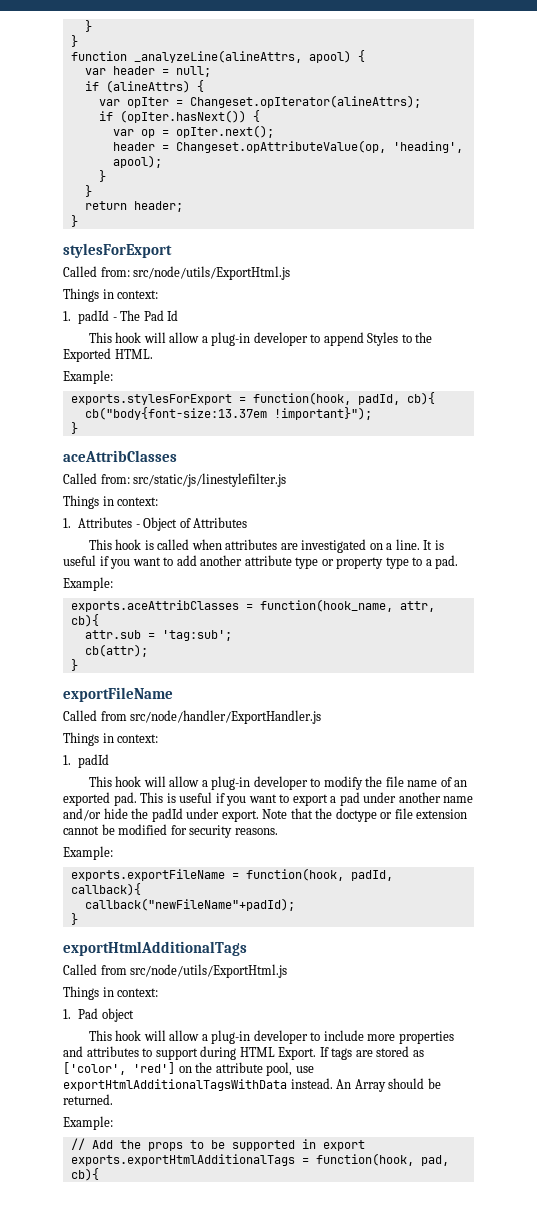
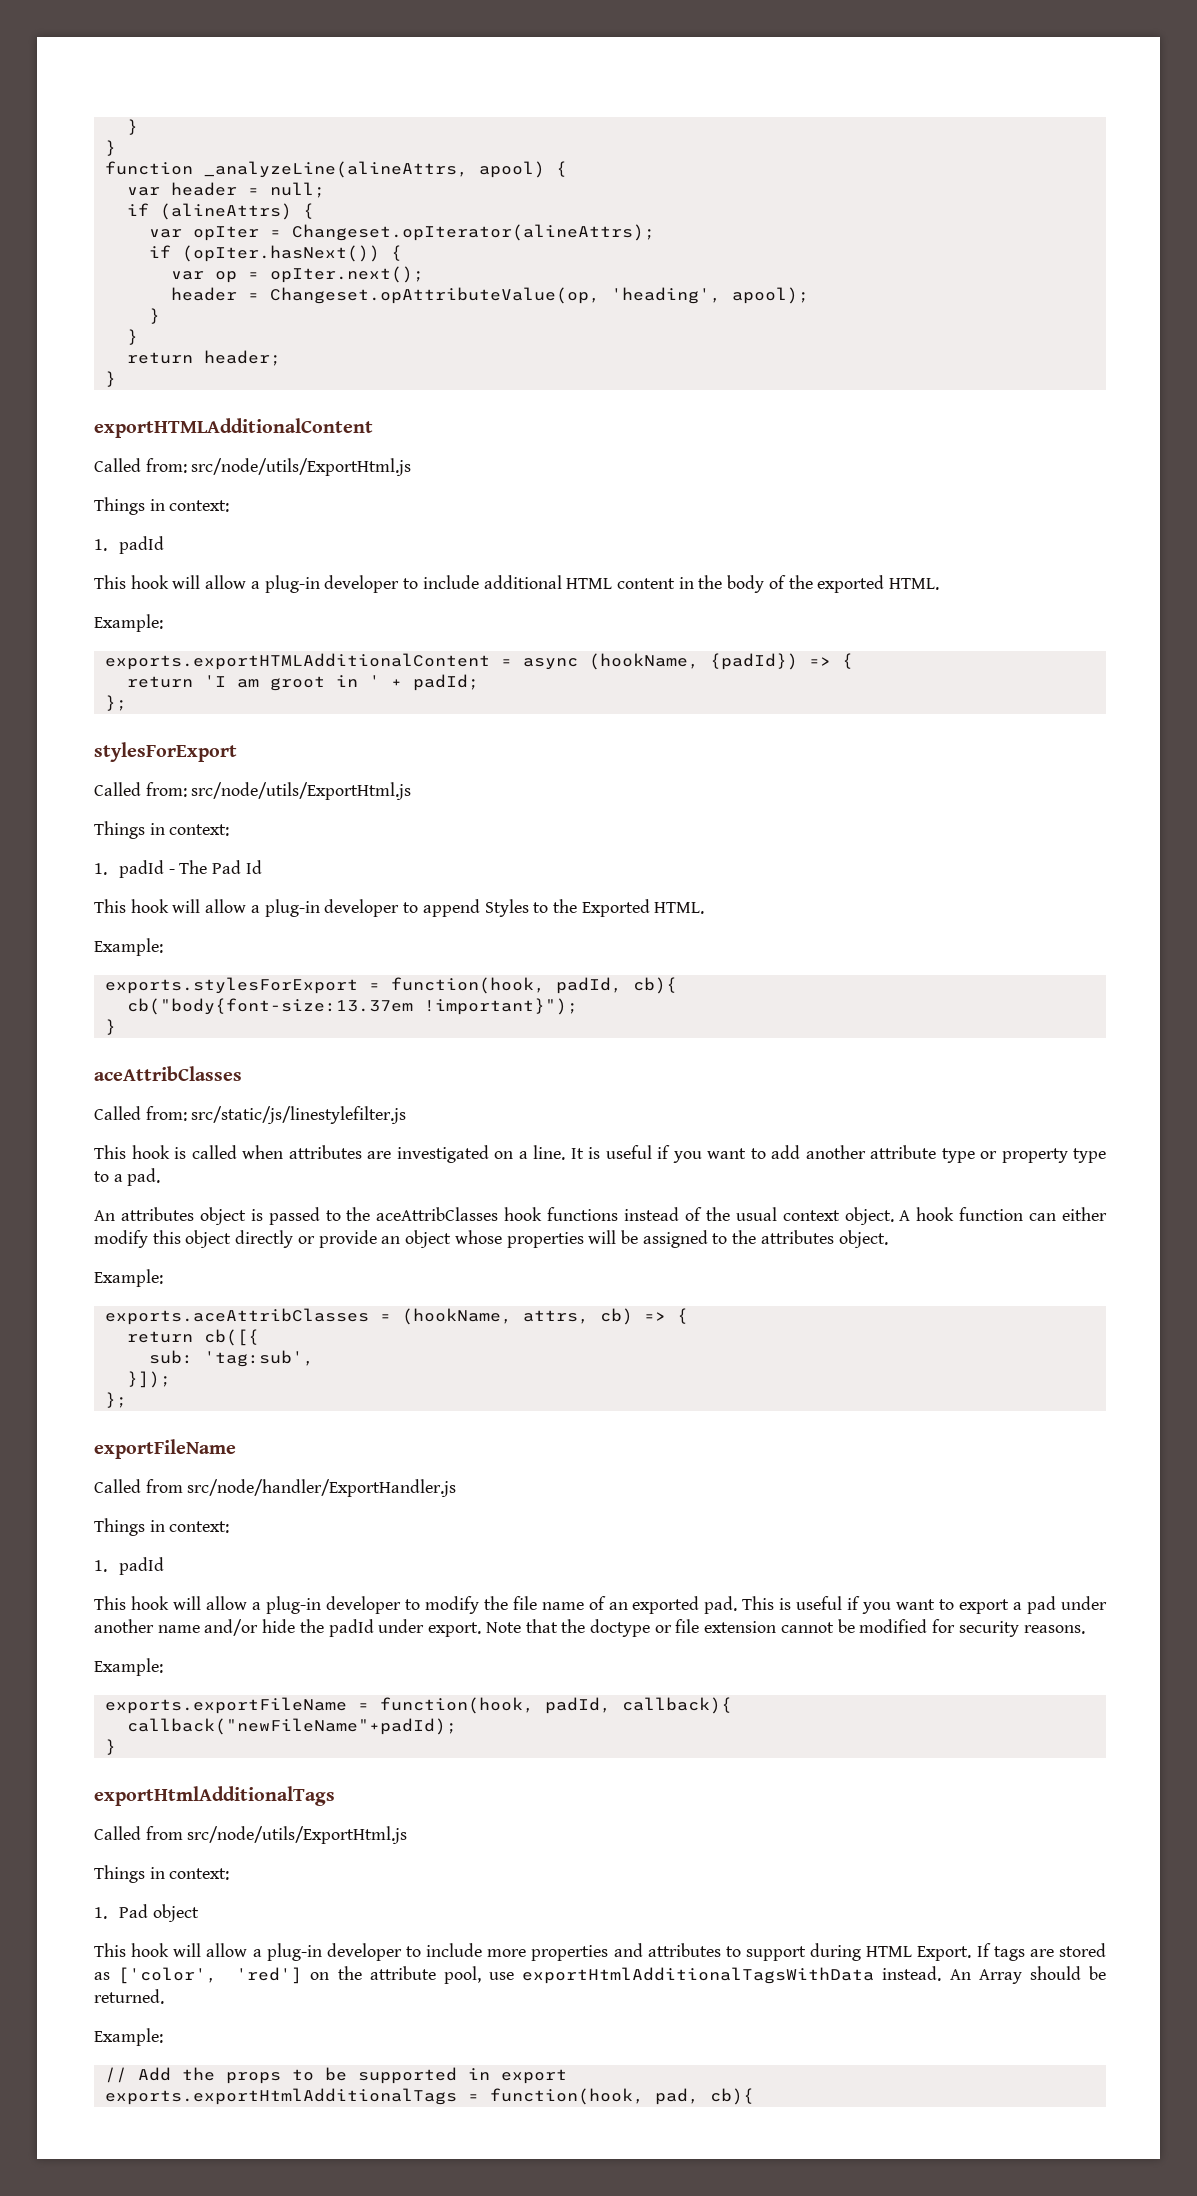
(78, 221) none -> [94,418,373,438] [94,458,412,476] [94,497,230,515] [94,536,164,554] [94,575,940,593] [94,614,163,632] [104,653,853,670] [126,674,479,691] [104,695,127,711] // exportHTMLAdditionalContent // Called from: src/node/utils/ExportHtml.js // Things in context: // 1. padId // This hook will allow a plug-in developer to include additional HTML content in the body of the exported HTML. // Example: // exports.exportHTMLAdditionalContent = async (hookName, {padId}) => { // return 'I am groot in ' + padId; // };
[63,495,159,509] [63,517,248,531] // Things in context: // 1. Attributes - Object of Attributes -> (407, 1115) none
[63,577,113,591] [70,599,435,612] [70,614,99,627] [84,630,232,641] [84,644,148,657] [70,659,78,671] Example: // exports.aceAttribClasses = function(hook_name, attr, cb){ // attr.sub = 'tag:sub'; // cb(attr); // } -> [94,1207,1107,1225] [94,1230,888,1248] [94,1269,163,1287] [104,1308,688,1325] [126,1329,259,1346] [148,1350,314,1367] [126,1371,171,1388] [104,1392,127,1408] An attributes object is passed to the aceAttribClasses hook functions instead of the usual context object. A hook function can either modify this object directly or provide an object whose properties will be assigned to the attributes object. // Example: // exports.aceAttribClasses = (hookName, attrs, cb) => { // return cb([{ // sub: 'tag:sub', // }]); // };

